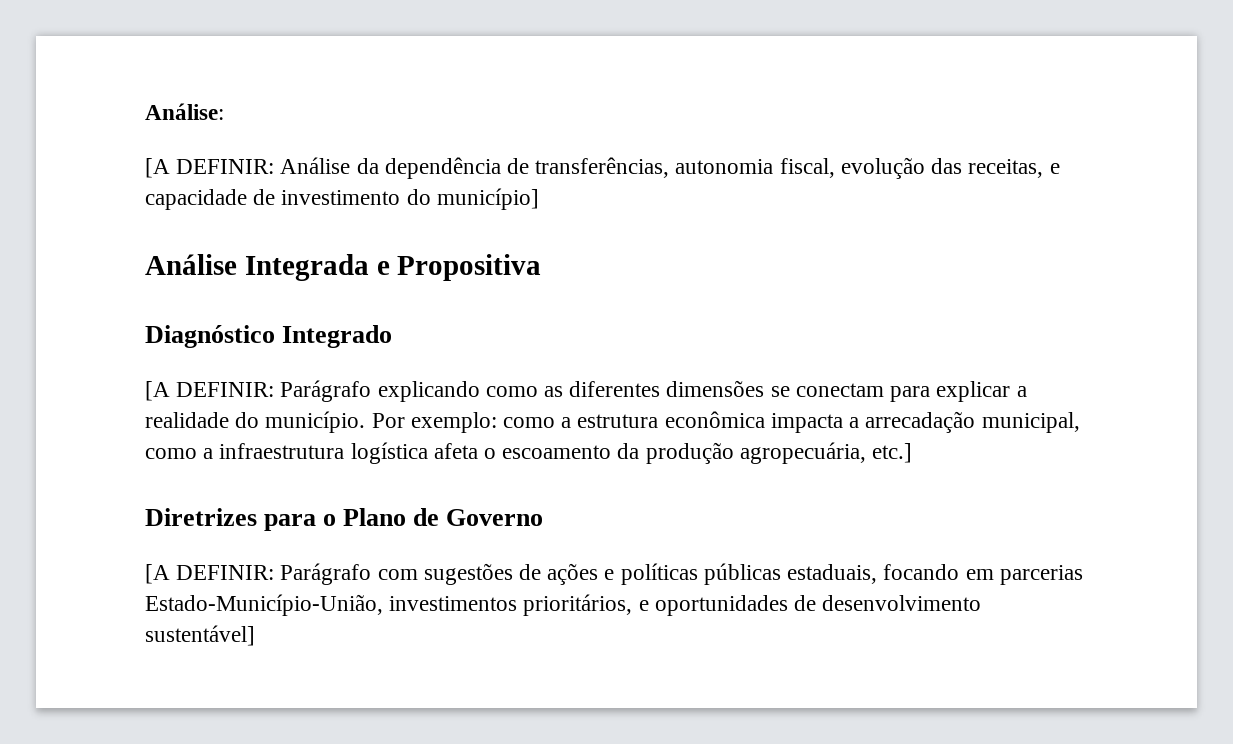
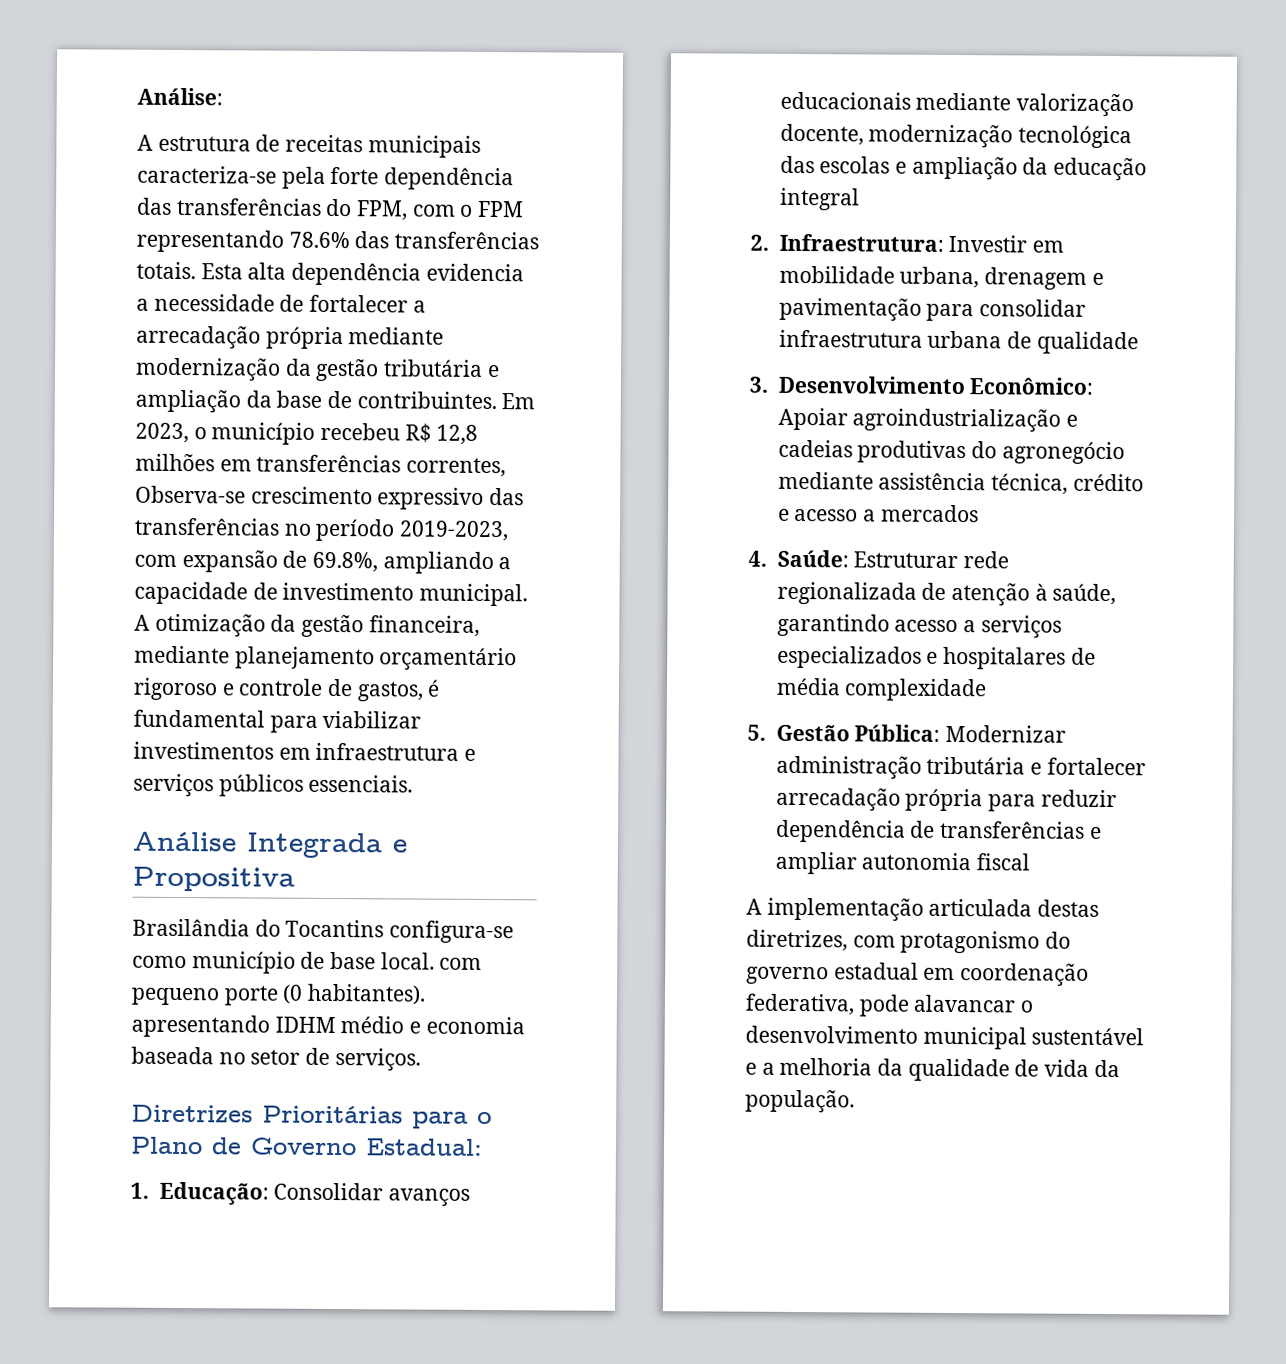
[145,157,1060,179] [145,188,539,210] [145,254,542,281] [145,325,393,348] [145,380,1027,402] [145,411,1080,433] [145,442,913,464] [A DEFINIR: Análise da dependência de transferências, autonomia fiscal, evolução das receitas, e capacidade de investimento do município] // Análise Integrada e Propositiva // Diagnóstico Integrado // [A DEFINIR: Parágrafo explicando como as diferentes dimensões se conectam para explicar a realidade do município. Por exemplo: como a estrutura econômica impacta a arrecadação municipal, como a infraestrutura logística afeta o escoamento da produção agropecuária, etc.] -> [137,134,481,158] [137,165,515,191] [137,197,525,221] [136,229,540,253] [136,261,524,286] [136,293,426,313] [136,325,445,350] [135,357,500,382] [135,389,536,414] [135,422,479,445] [135,453,507,478] [135,485,525,510] [134,517,510,542] [134,550,512,575] [134,581,529,607] [134,613,480,638] [134,645,518,672] [133,677,441,702] [133,709,422,733] [133,741,477,761] [133,773,414,798] [132,831,407,859] [132,866,295,892] [132,918,515,944] [132,951,483,974] [131,983,427,1006] [131,1014,525,1038] [131,1046,421,1072] A estrutura de receitas municipais caracteriza-se pela forte dependência das transferências do FPM, com o FPM representando 78.6% das transferências totais. Esta alta dependência evidencia a necessidade de fortalecer a arrecadação própria mediante modernização da gestão tributária e ampliação da base de contribuintes. Em 2023, o município recebeu R$ 12,8 milhões em transferências correntes, Observa-se crescimento expressivo das transferências no período 2019-2023, com expansão de 69.8%, ampliando a capacidade de investimento municipal. A otimização da gestão financeira, mediante planejamento orçamentário rigoroso e controle de gastos, é fundamental para viabilizar investimentos em infraestrutura e serviços públicos essenciais. // Análise Integrada e Propositiva // Brasilândia do Tocantins configura-se como município de base local. com pequeno porte (0 habitantes). apresentando IDHM médio e economia baseada no setor de serviços.
(257, 517) none -> [262,1105,403,1124] Prioritárias
[145,563,1083,585] [145,594,982,616] [145,625,255,646] // [A DEFINIR: Parágrafo com sugestões de ações e políticas públicas estaduais, focando em parcerias Estado-Município-União, investimentos prioritários, e oportunidades de desenvolvimento sustentável] -> [365,1138,483,1156] [130,1181,471,1207] [779,91,1135,118] [779,123,1133,149] [779,155,1148,182] [779,187,860,211] [750,233,1065,253] [778,265,1104,290] [778,297,1087,322] [778,329,1139,355] [749,375,1094,395] [777,407,1079,433] [777,439,1125,465] [777,471,1144,495] [777,504,979,523] [748,549,1010,569] [776,581,1117,607] [776,613,1062,639] [776,645,1096,670] [775,677,988,702] [747,723,1067,743] [775,755,1146,780] [775,787,1117,812] [774,819,1102,843] [774,851,1031,875] [746,897,1100,922] [746,929,1072,954] [746,962,1090,987] [745,993,1034,1017] [745,1025,1145,1050] [745,1057,1120,1082] [745,1089,855,1114] Estadual: // 1. Educação: Consolidar avanços educacionais mediante valorização docente, modernização tecnológica das escolas e ampliação da educação integral // 2. Infraestrutura: Investir em mobilidade urbana, drenagem e pavimentação para consolidar infraestrutura urbana de qualidade // 3. Desenvolvimento Econômico: Apoiar agroindustrialização e cadeias produtivas do agronegócio mediante assistência técnica, crédito e acesso a mercados // 4. Saúde: Estruturar rede regionalizada de atenção à saúde, garantindo acesso a serviços especializados e hospitalares de média complexidade // 5. Gestão Pública: Modernizar administração tributária e fortalecer arrecadação própria para reduzir dependência de transferências e ampliar autonomia fiscal // A implementação articulada destas diretrizes, com protagonismo do governo estadual em coordenação federativa, pode alavancar o desenvolvimento municipal sustentável e a melhoria da qualidade de vida da população.

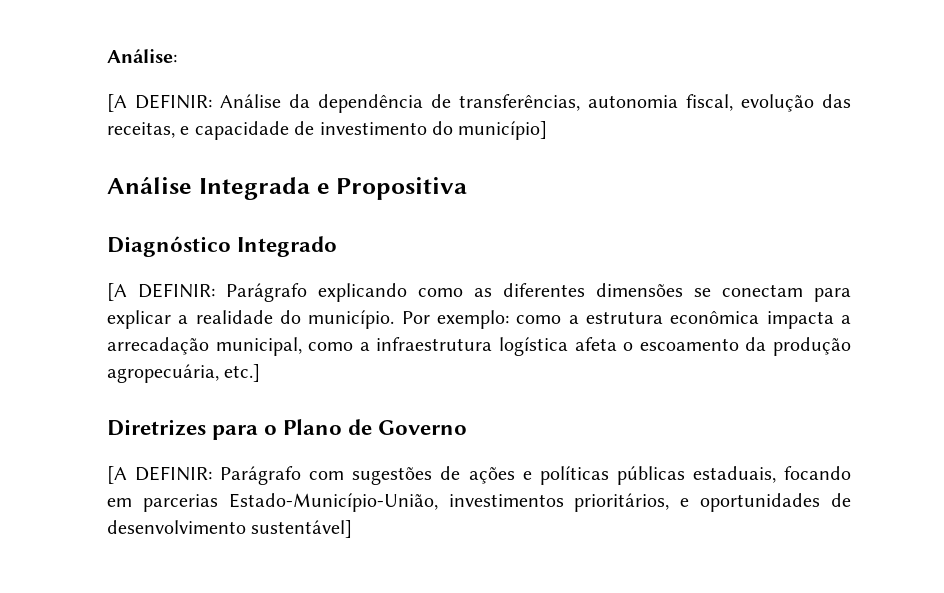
[137,134,481,158] [137,165,515,191] [137,197,525,221] [136,229,540,253] [136,261,524,286] [136,293,426,313] [136,325,445,350] [135,357,500,382] [135,389,536,414] [135,422,479,445] [135,453,507,478] [135,485,525,510] [134,517,510,542] [134,550,512,575] [134,581,529,607] [134,613,480,638] [134,645,518,672] [133,677,441,702] [133,709,422,733] [133,741,477,761] [133,773,414,798] [132,831,407,859] [132,866,295,892] [132,918,515,944] [132,951,483,974] [131,983,427,1006] [131,1014,525,1038] [131,1046,421,1072] A estrutura de receitas municipais caracteriza-se pela forte dependência das transferências do FPM, com o FPM representando 78.6% das transferências totais. Esta alta dependência evidencia a necessidade de fortalecer a arrecadação própria mediante modernização da gestão tributária e ampliação da base de contribuintes. Em 2023, o município recebeu R$ 12,8 milhões em transferências correntes, Observa-se crescimento expressivo das transferências no período 2019-2023, com expansão de 69.8%, ampliando a capacidade de investimento municipal. A otimização da gestão financeira, mediante planejamento orçamentário rigoroso e controle de gastos, é fundamental para viabilizar investimentos em infraestrutura e serviços públicos essenciais. // Análise Integrada e Propositiva // Brasilândia do Tocantins configura-se como município de base local. com pequeno porte (0 habitantes). apresentando IDHM médio e economia baseada no setor de serviços. -> [107,94,851,113] [107,121,548,140] [107,177,468,200] [107,236,338,257] [107,283,851,302] [107,310,851,329] [107,337,852,356] [107,364,261,383] [A DEFINIR: Análise da dependência de transferências, autonomia fiscal, evolução das receitas, e capacidade de investimento do município] // Análise Integrada e Propositiva // Diagnóstico Integrado // [A DEFINIR: Parágrafo explicando como as diferentes dimensões se conectam para explicar a realidade do município. Por exemplo: como a estrutura econômica impacta a arrecadação municipal, como a infraestrutura logística afeta o escoamento da produção agropecuária, etc.]
[262,1105,403,1124] Prioritárias -> (206, 427) none
[365,1138,483,1156] [130,1181,471,1207] [779,91,1135,118] [779,123,1133,149] [779,155,1148,182] [779,187,860,211] [750,233,1065,253] [778,265,1104,290] [778,297,1087,322] [778,329,1139,355] [749,375,1094,395] [777,407,1079,433] [777,439,1125,465] [777,471,1144,495] [777,504,979,523] [748,549,1010,569] [776,581,1117,607] [776,613,1062,639] [776,645,1096,670] [775,677,988,702] [747,723,1067,743] [775,755,1146,780] [775,787,1117,812] [774,819,1102,843] [774,851,1031,875] [746,897,1100,922] [746,929,1072,954] [746,962,1090,987] [745,993,1034,1017] [745,1025,1145,1050] [745,1057,1120,1082] [745,1089,855,1114] Estadual: // 1. Educação: Consolidar avanços educacionais mediante valorização docente, modernização tecnológica das escolas e ampliação da educação integral // 2. Infraestrutura: Investir em mobilidade urbana, drenagem e pavimentação para consolidar infraestrutura urbana de qualidade // 3. Desenvolvimento Econômico: Apoiar agroindustrialização e cadeias produtivas do agronegócio mediante assistência técnica, crédito e acesso a mercados // 4. Saúde: Estruturar rede regionalizada de atenção à saúde, garantindo acesso a serviços especializados e hospitalares de média complexidade // 5. Gestão Pública: Modernizar administração tributária e fortalecer arrecadação própria para reduzir dependência de transferências e ampliar autonomia fiscal // A implementação articulada destas diretrizes, com protagonismo do governo estadual em coordenação federativa, pode alavancar o desenvolvimento municipal sustentável e a melhoria da qualidade de vida da população. -> [107,466,851,485] [107,493,851,512] [107,520,353,538] // [A DEFINIR: Parágrafo com sugestões de ações e políticas públicas estaduais, focando em parcerias Estado-Município-União, investimentos prioritários, e oportunidades de desenvolvimento sustentável]

